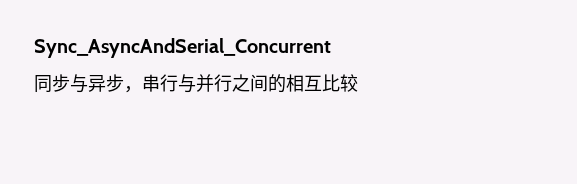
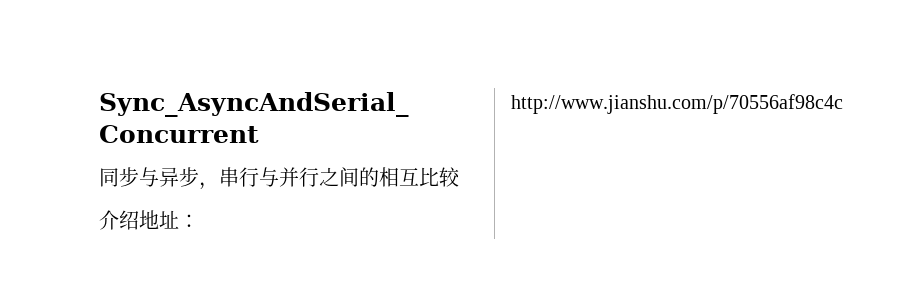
(358, 83) none -> [99,210,199,230] [511,94,843,114] // 介绍地址：http://www.jianshu.com/p/70556af98c4c

